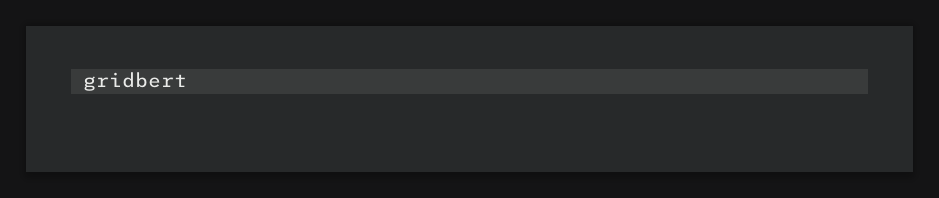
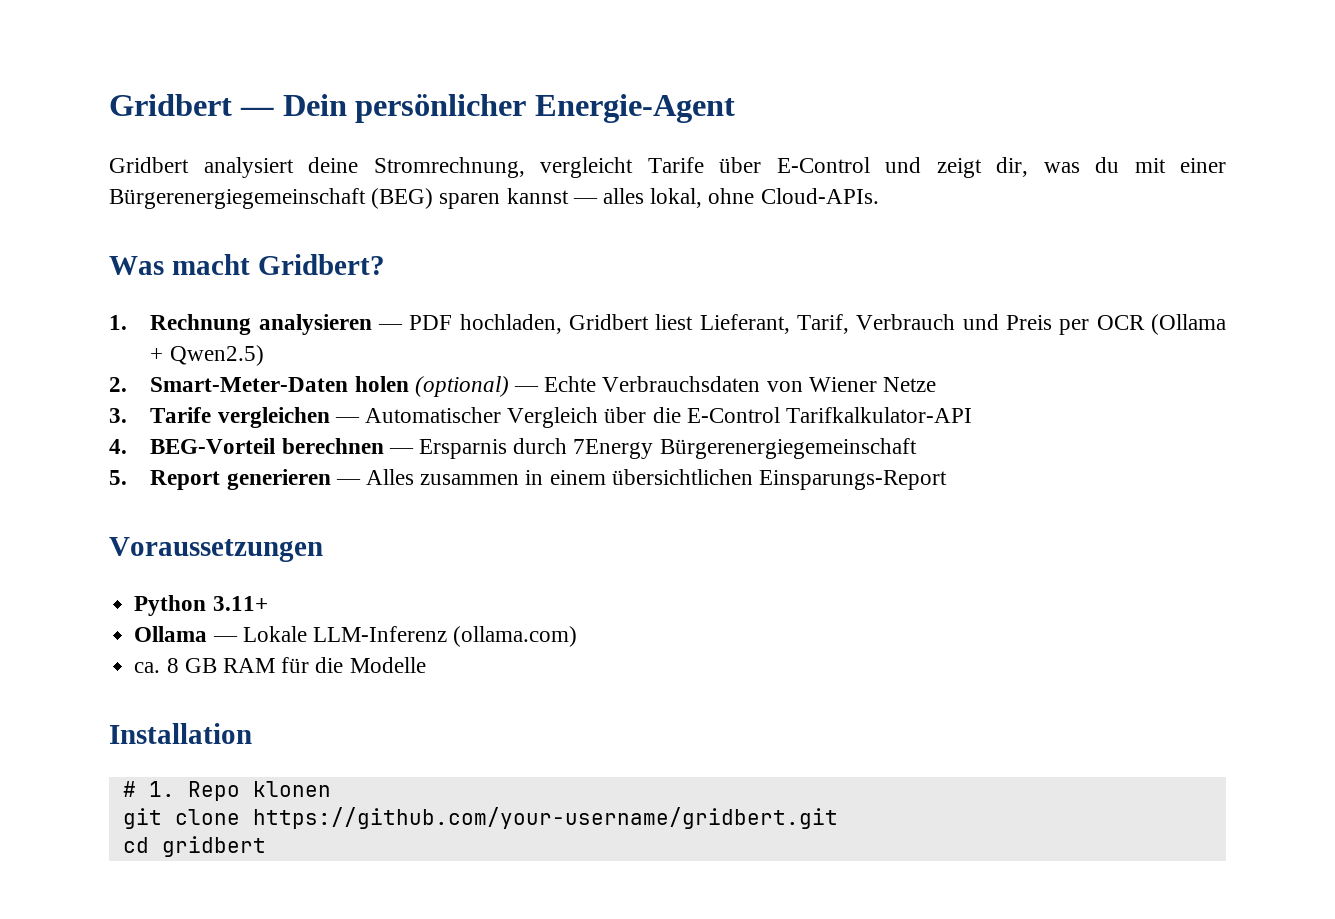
(82, 81) none -> [109,94,736,123] [109,157,1226,178] [109,188,879,209] [109,254,385,275] [109,314,1226,335] [150,345,264,366] [109,376,937,397] [109,407,973,428] [109,438,917,459] [109,469,948,490] [109,537,323,562] [134,595,268,616] [134,626,578,647] [134,657,426,673] [109,723,252,744] [122,781,331,801] [122,807,838,829] [122,837,149,853] Gridbert — Dein persönlicher Energie-Agent // Gridbert analysiert deine Stromrechnung, vergleicht Tarife über E-Control und zeigt dir, was du mit einer Bürgerenergiegemeinschaft (BEG) sparen kannst — alles lokal, ohne Cloud-APIs. // Was macht Gridbert? // 1. Rechnung analysieren — PDF hochladen, Gridbert liest Lieferant, Tarif, Verbrauch und Preis per OCR (Ollama + Qwen2.5) // 2. Smart-Meter-Daten holen (optional) — Echte Verbrauchsdaten von Wiener Netze // 3. Tarife vergleichen — Automatischer Vergleich über die E-Control Tarifkalkulator-API // 4. BEG-Vorteil berechnen — Ersparnis durch 7Energy Bürgerenergiegemeinschaft // 5. Report generieren — Alles zusammen in einem übersichtlichen Einsparungs-Report // Voraussetzungen // Python 3.11+ // Ollama — Lokale LLM-Inferenz (ollama.com) // ca. 8 GB RAM für die Modelle // Installation // # 1. Repo klonen // git clone https://github.com/your-username/gridbert.git // cd

